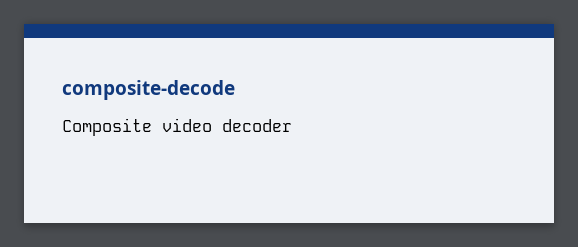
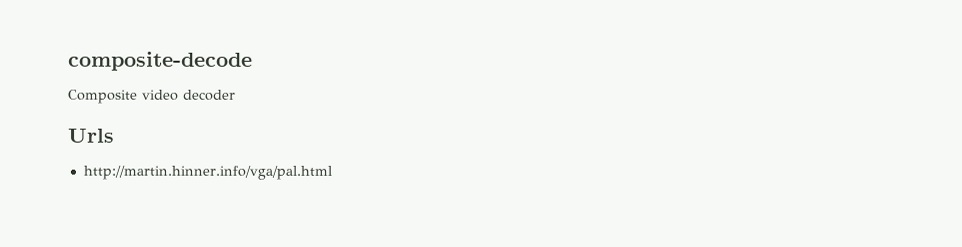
(292, 125) none -> [67,128,114,143] [82,165,332,180] // Urls // http://martin.hinner.info/vga/pal.html

